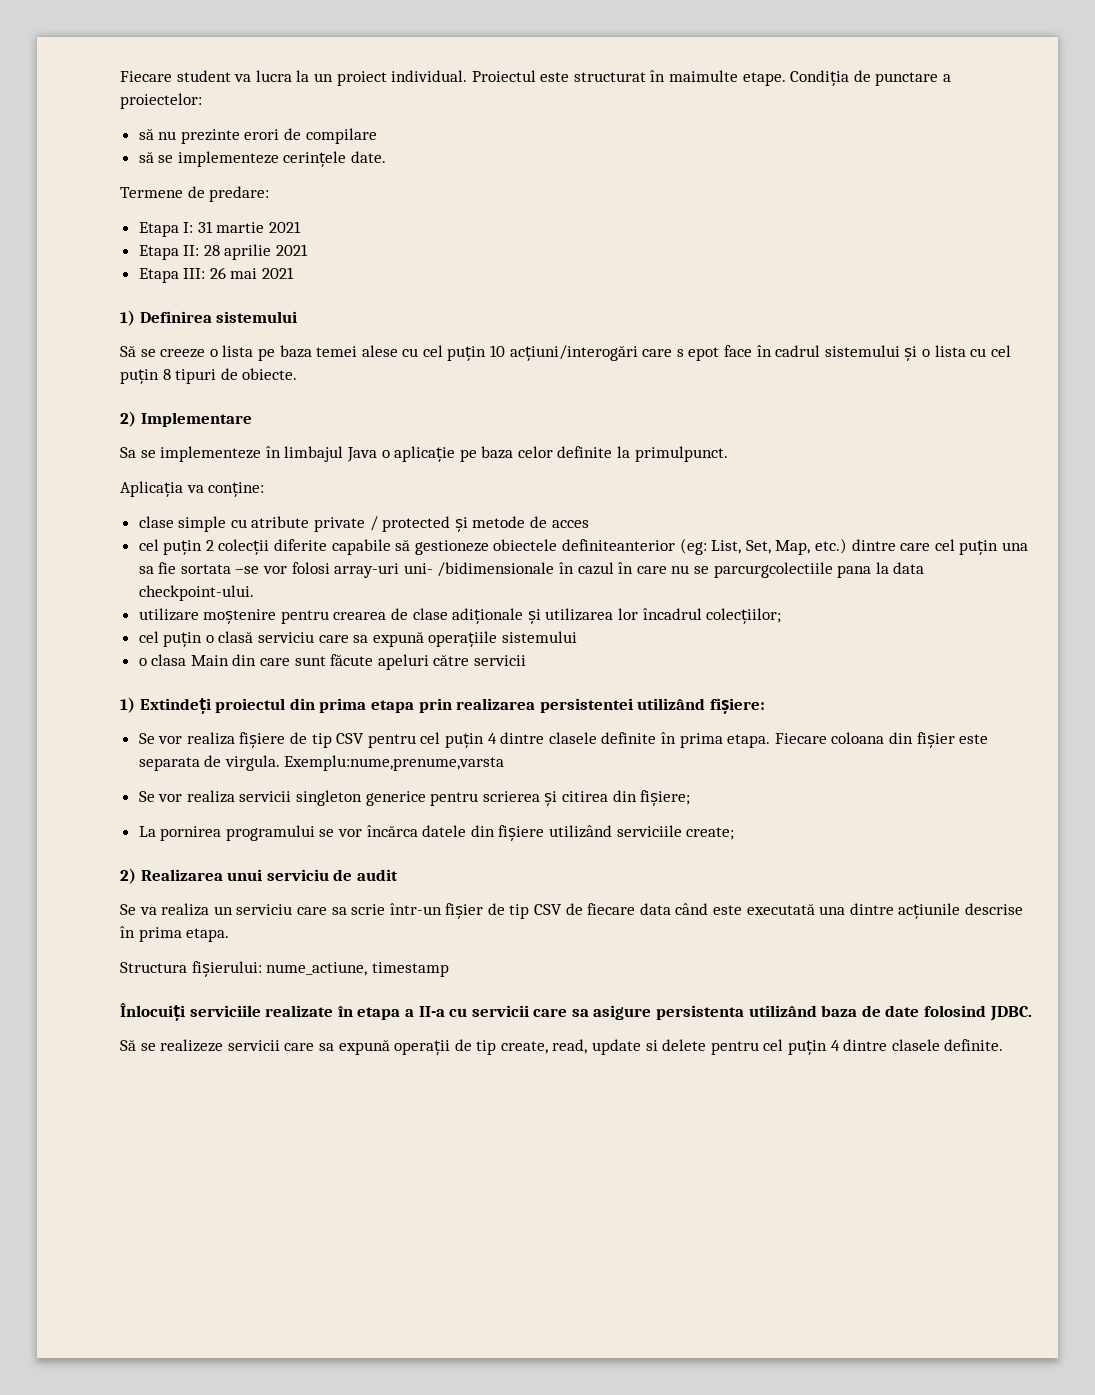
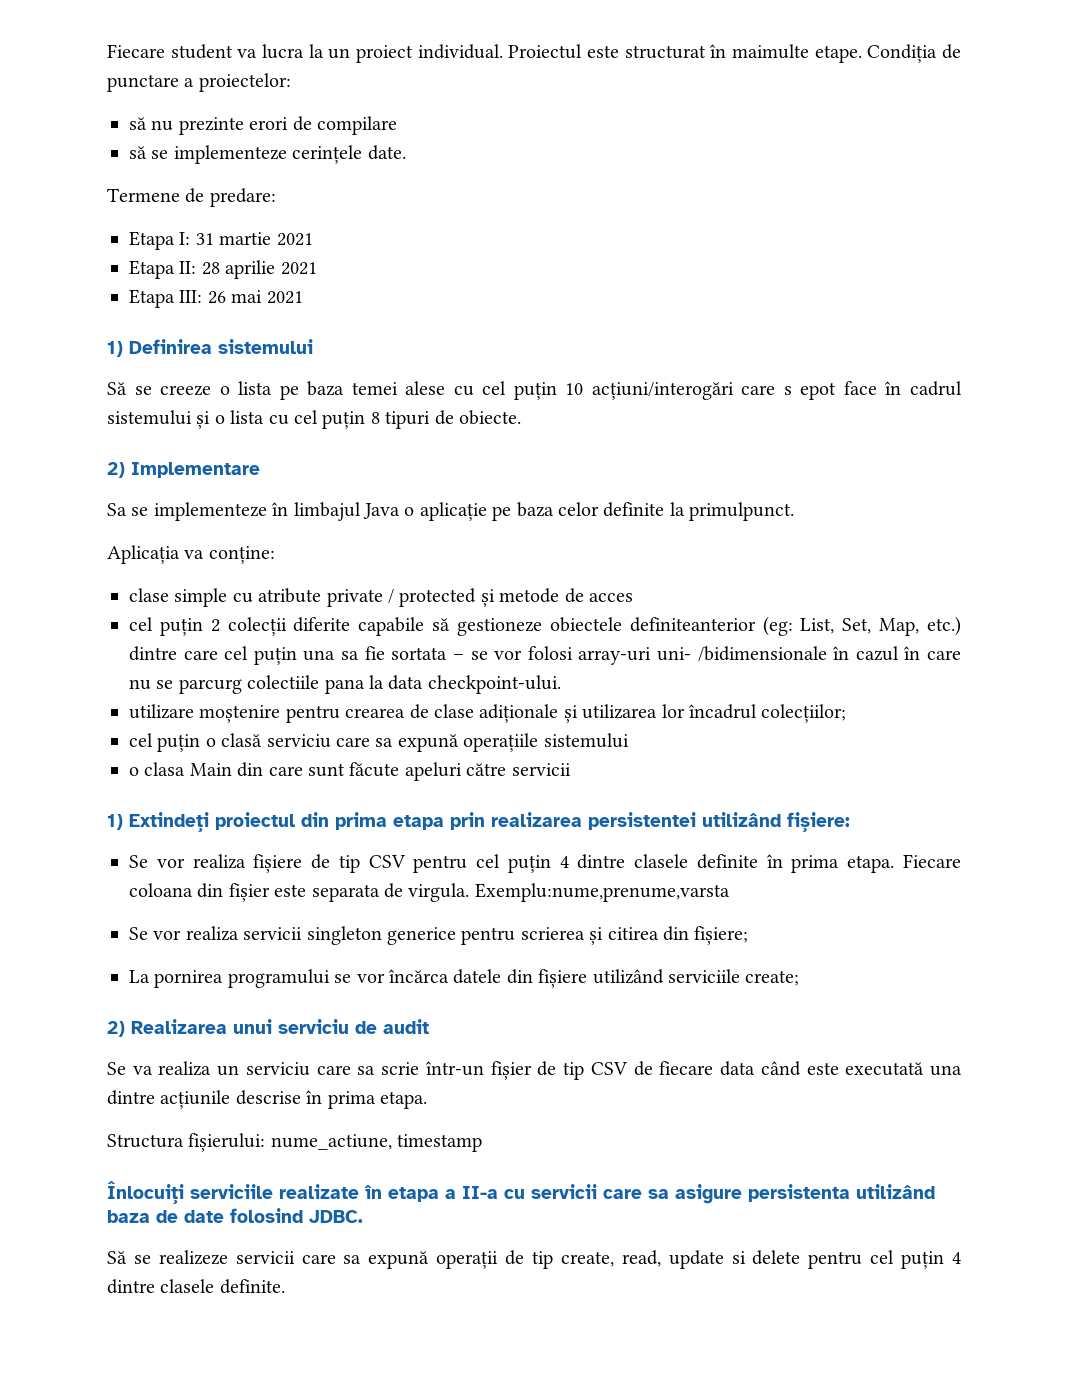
[235,566,260,574] –se -> [452,651,488,660] – se
[713,562,833,578] parcurgcolectiile -> [178,675,320,694] parcurg colectiile

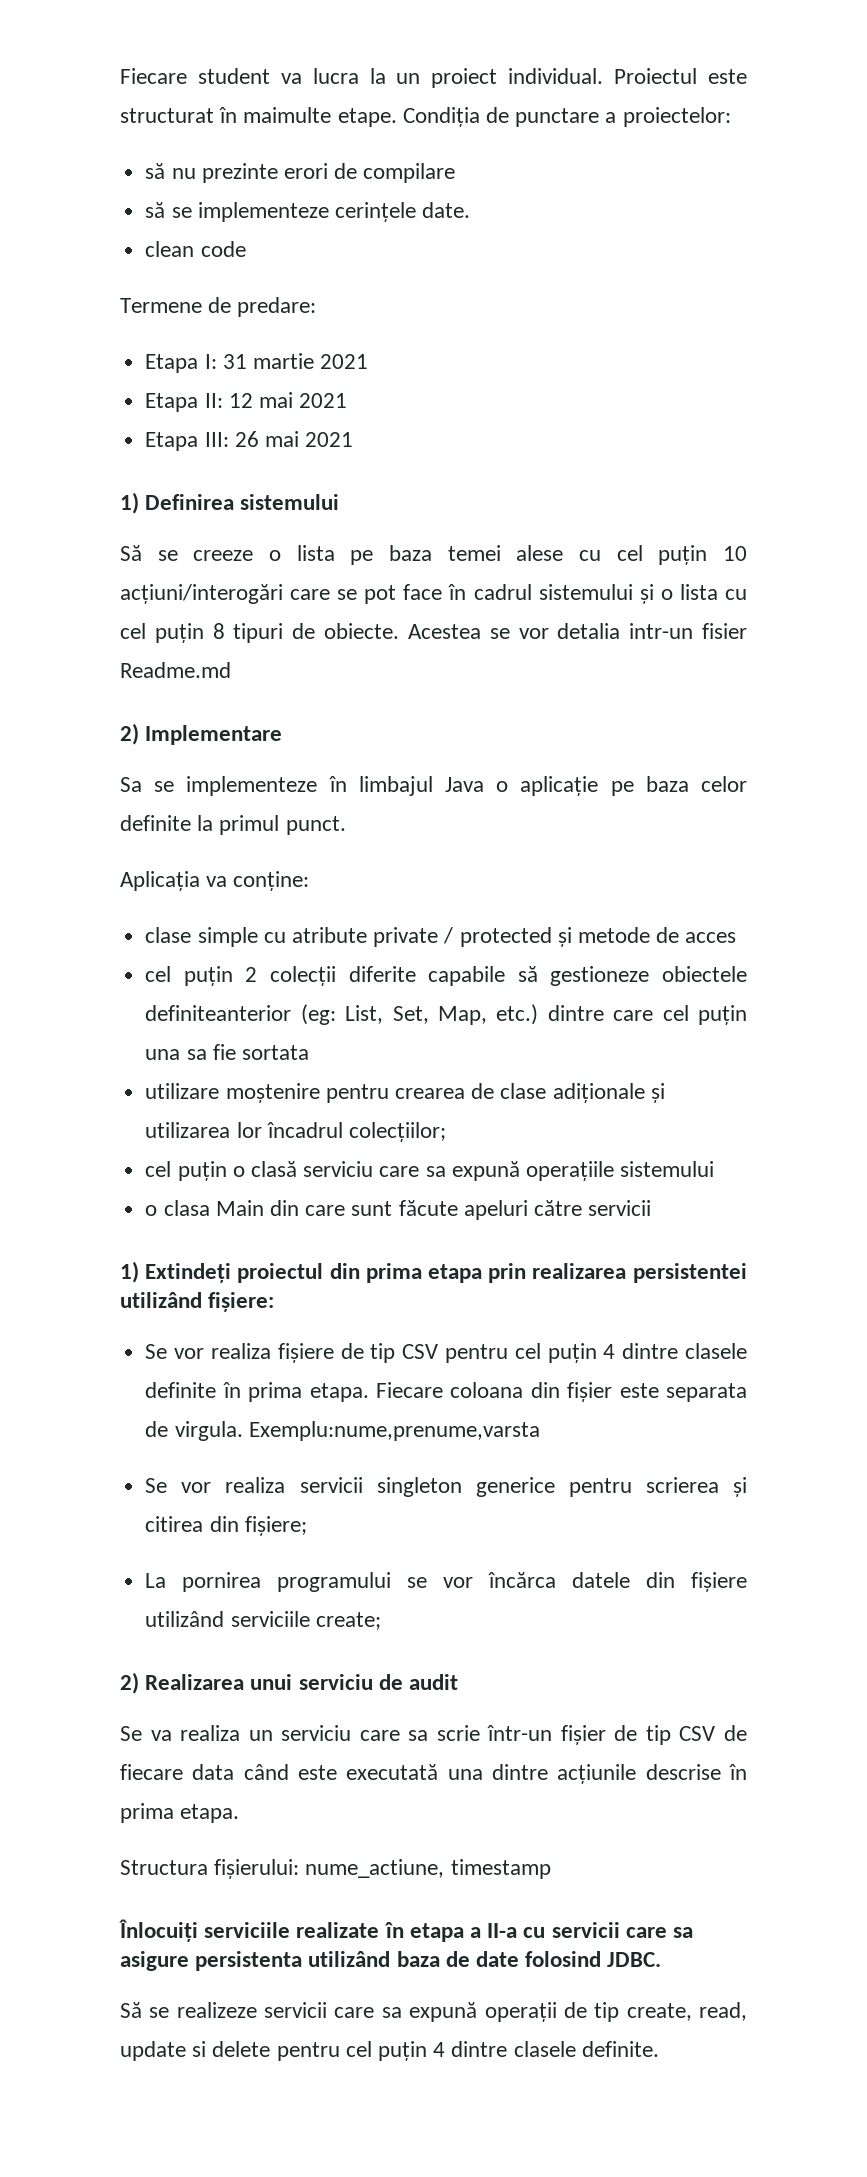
(406, 152) none -> [145,241,246,257] // clean code
[201,260,276,279] 28 aprilie -> [228,392,293,408] 12 mai
[783,382,837,400] s epot -> [337,585,397,604] se pot
(521, 417) none -> [407,623,747,639] [120,662,231,678] Acestea se vor detalia intr-un fisier Readme.md
[689,502,795,521] primulpunct. -> [219,815,346,835] primul punct.
[452,646,961,665] [129,675,561,694] – se vor folosi array-uri uni- /bidimensionale în cazul în care nu se parcurg colectiile pana la data checkpoint-ului. -> (309, 1052) none

